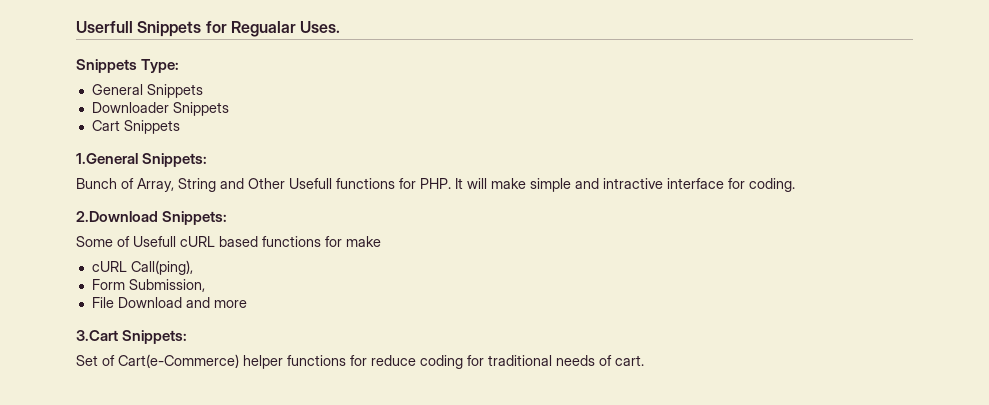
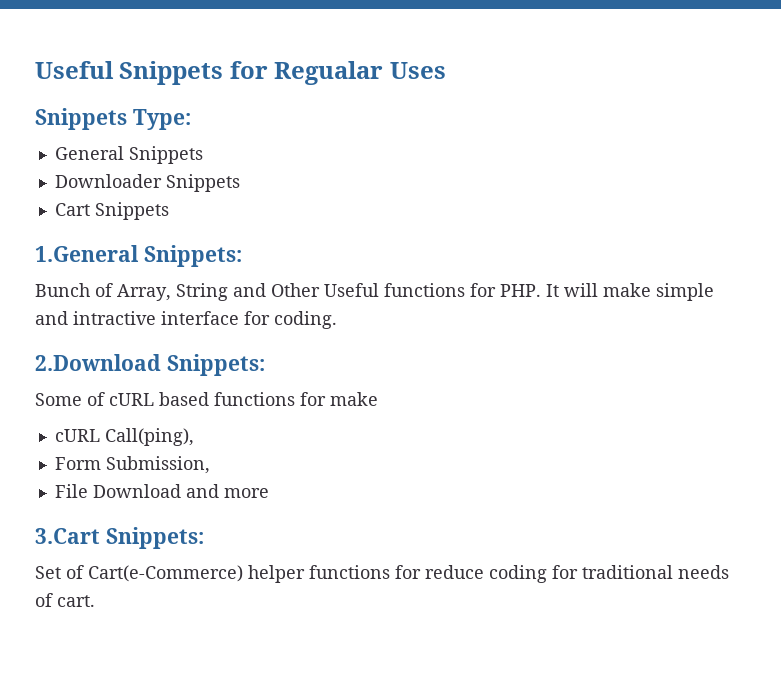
[76,21,133,33] Userfull -> [35,61,114,79] Useful
[300,21,341,33] Uses. -> [389,62,446,79] Uses
[289,178,332,189] Usefull -> [324,283,379,297] Useful
[133,236,176,247] Usefull -> (105, 399) none

